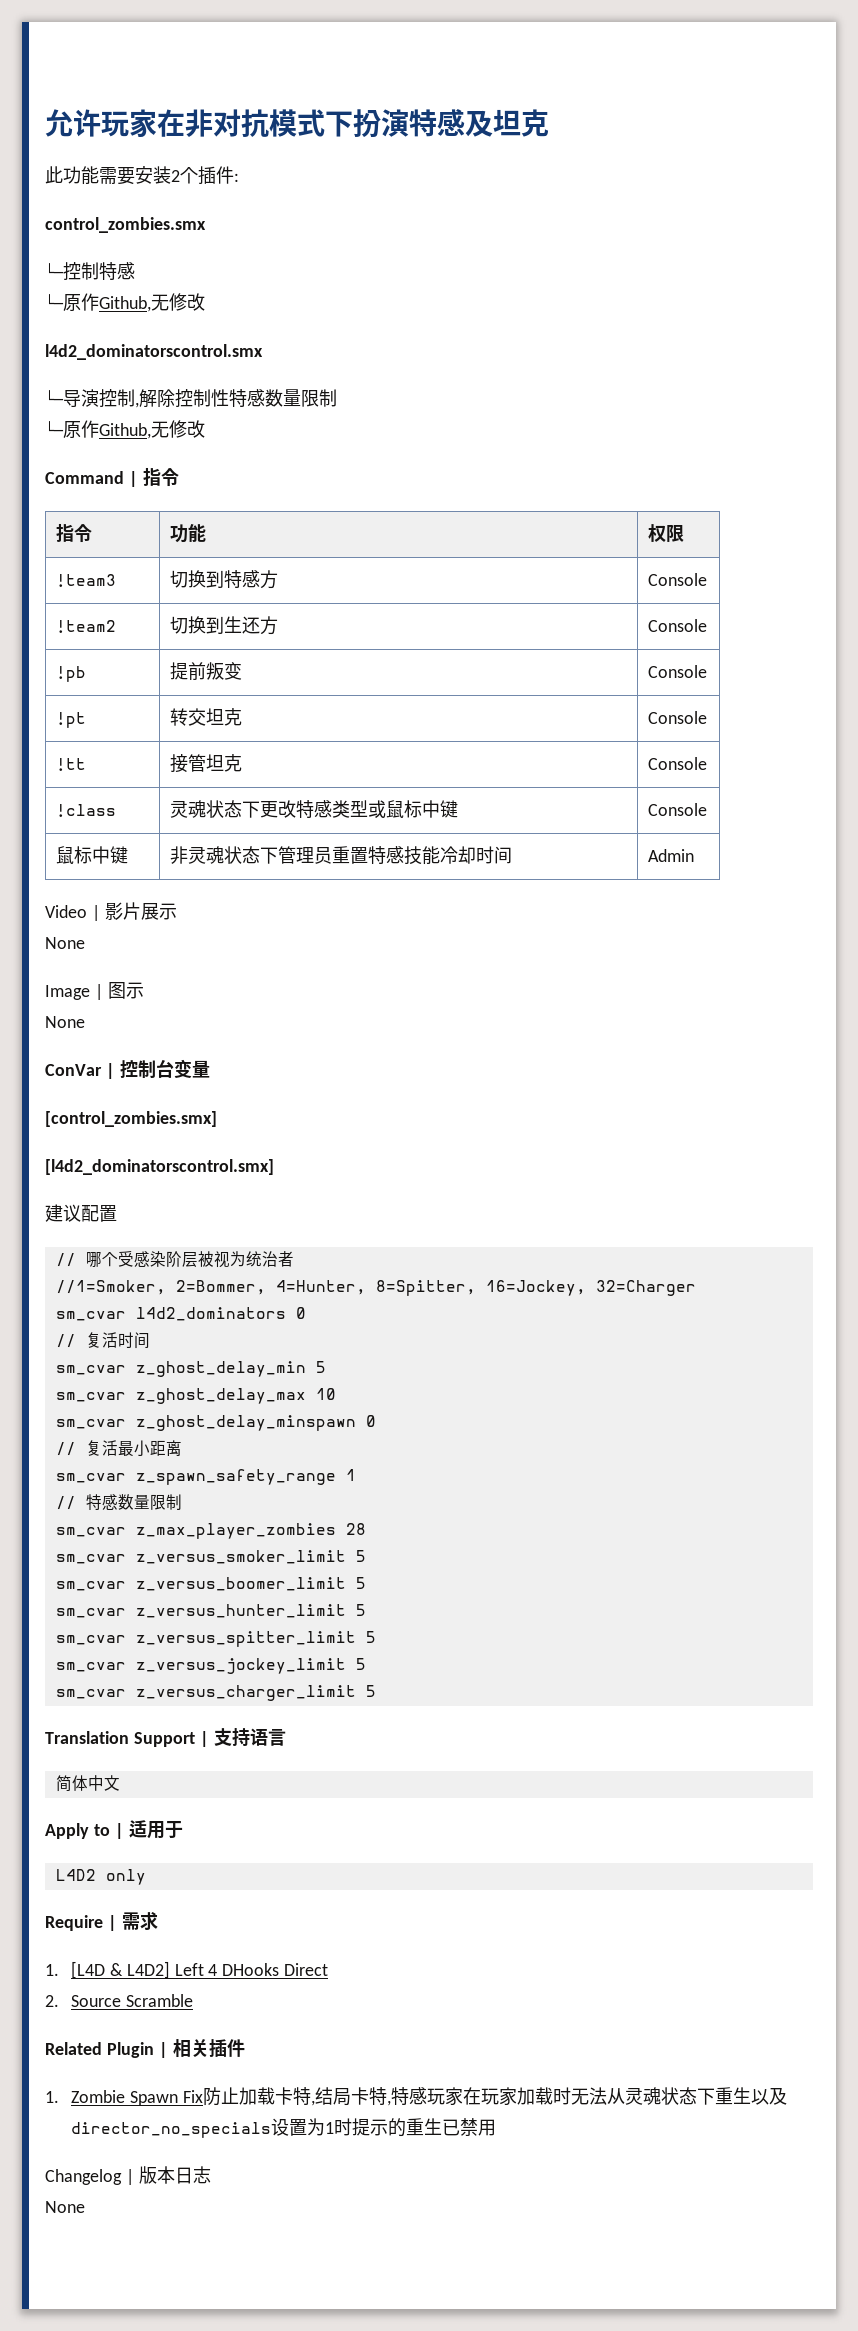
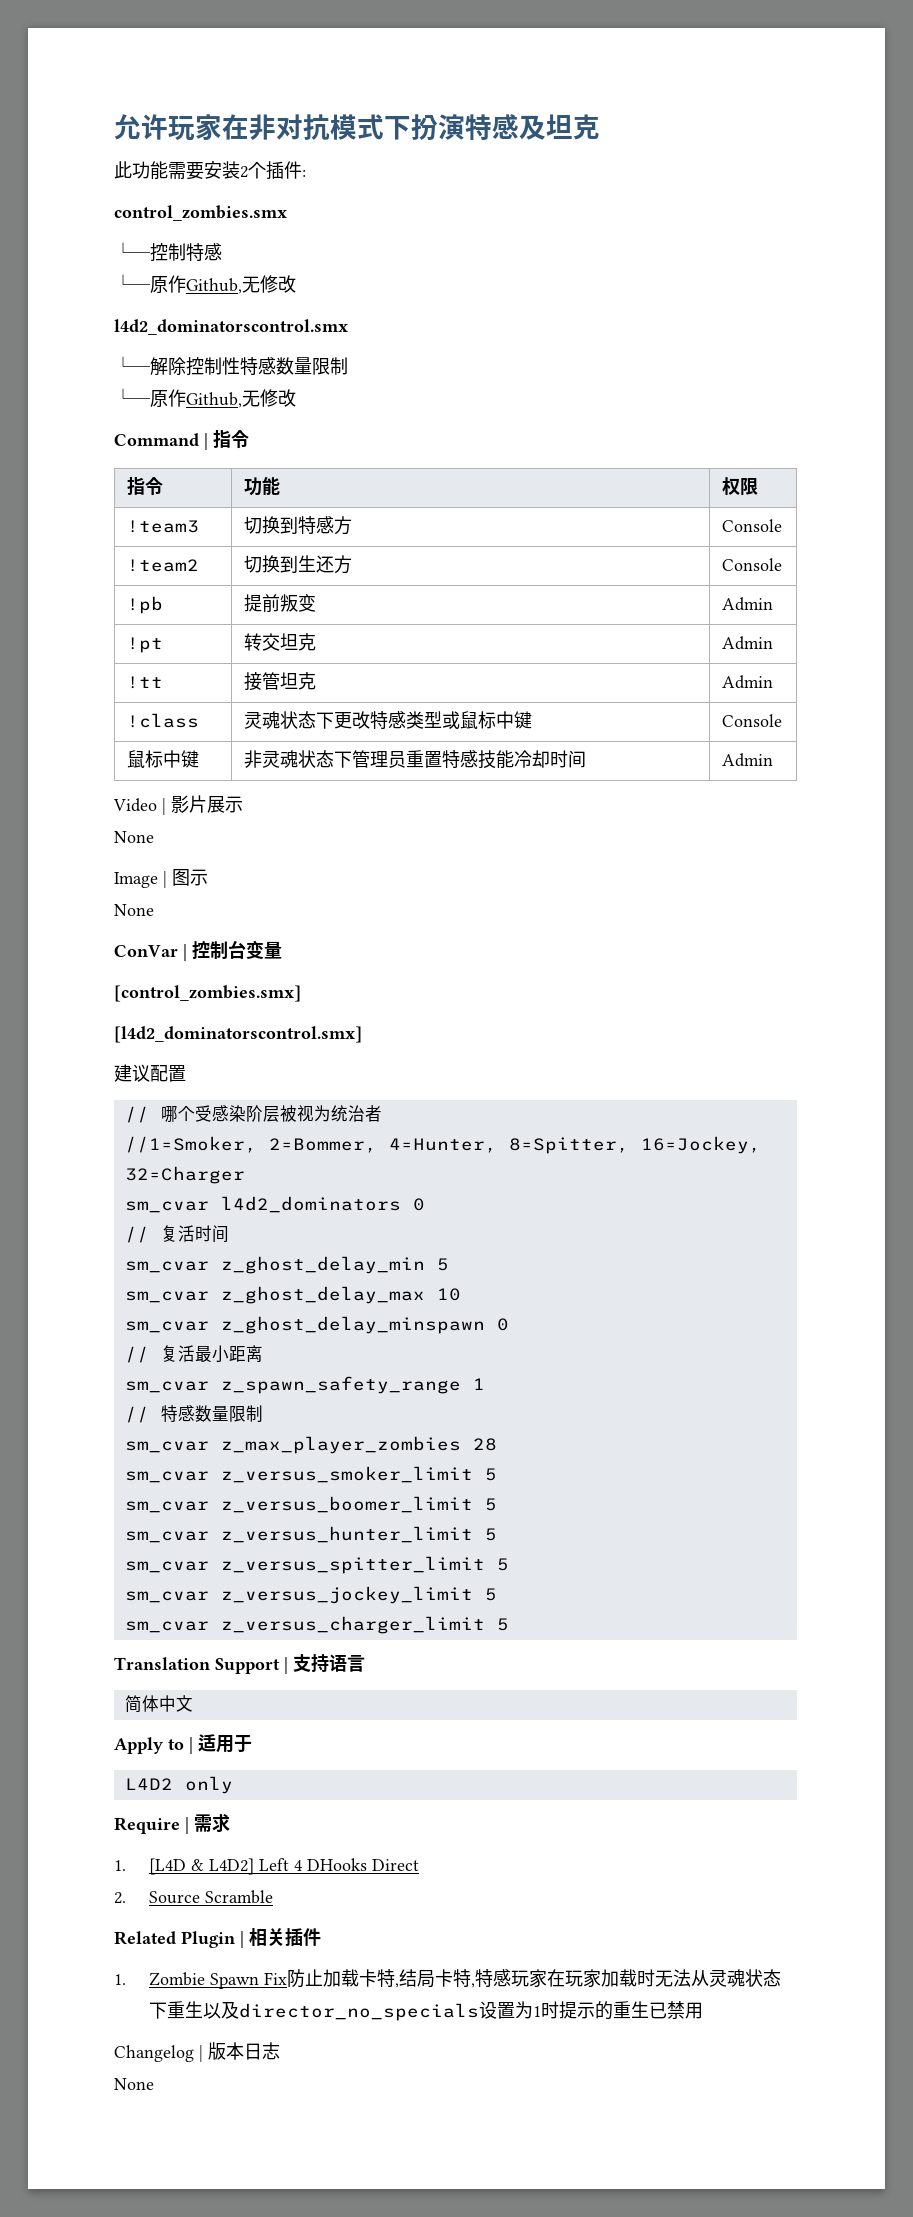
[63,389,139,408] 导演控制, -> (150, 364) none
[648,665,708,678] Console -> [721,597,773,611] Admin
[648,711,708,724] Console -> [721,636,773,650] Admin
[648,757,708,770] Console -> [721,675,773,689] Admin

